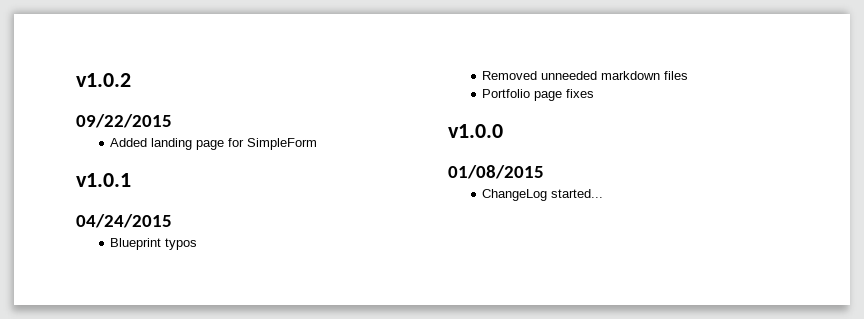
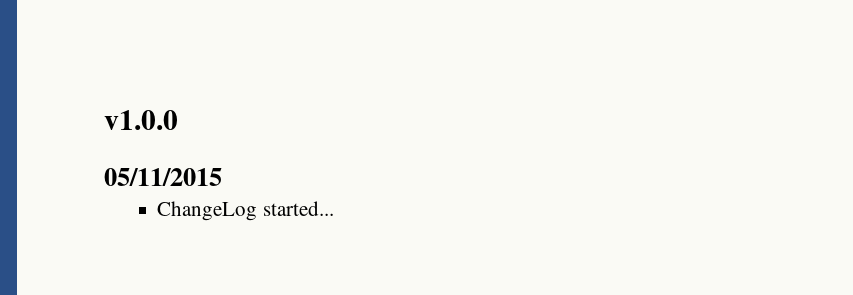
[76,73,131,87] [76,114,172,128] [110,138,318,150] [76,173,131,187] [76,214,172,228] [110,238,198,250] [482,71,689,80] [482,89,595,101] v1.0.2 // 09/22/2015 // Added landing page for SimpleForm // v1.0.1 // 04/24/2015 // Blueprint typos // Removed unneeded markdown files // Portfolio page fixes // -> (104, 120) none
[448,165,544,179] 01/08/2015 -> [104,168,222,186] 05/11/2015

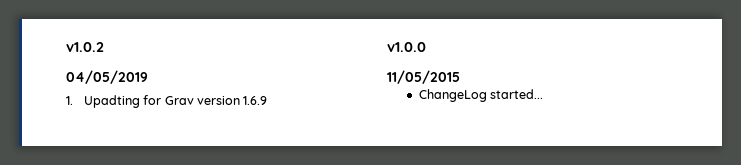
(104, 120) none -> [66,42,104,52] [66,70,148,84] [66,95,268,108] v1.0.2 // 04/05/2019 // 1. Upadting for Grav version 1.6.9 //
[104,168,222,186] 05/11/2015 -> [387,70,460,84] 11/05/2015

